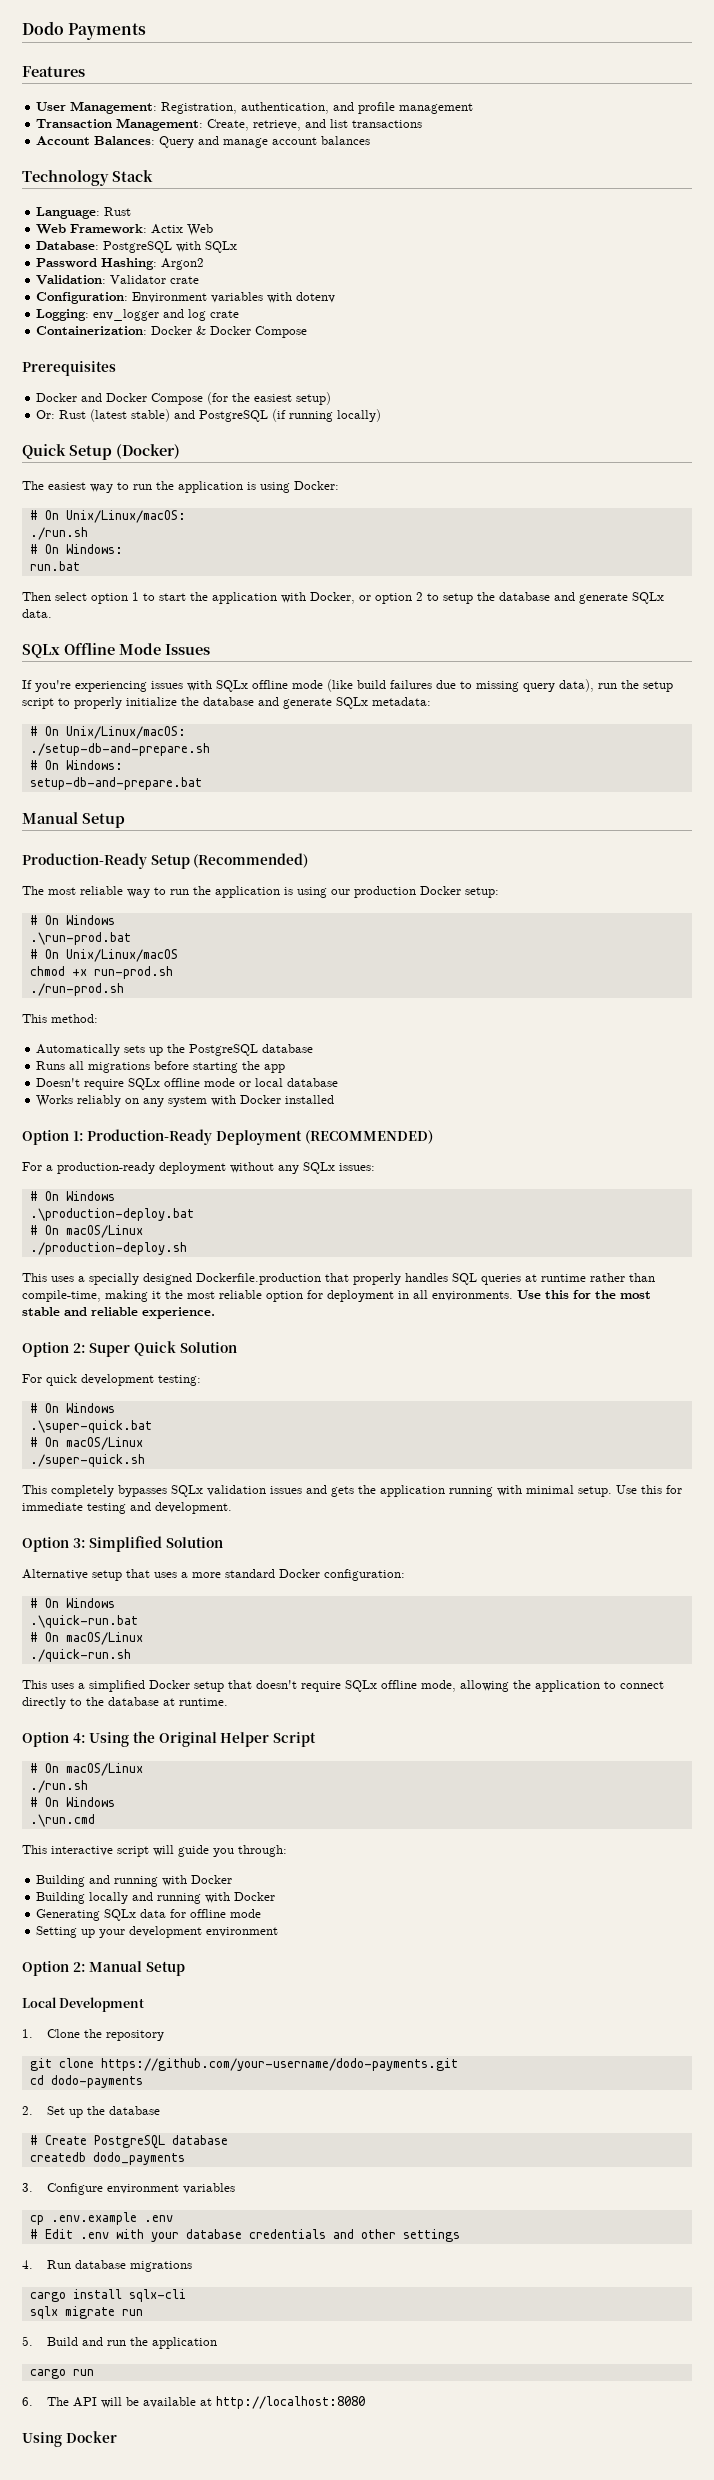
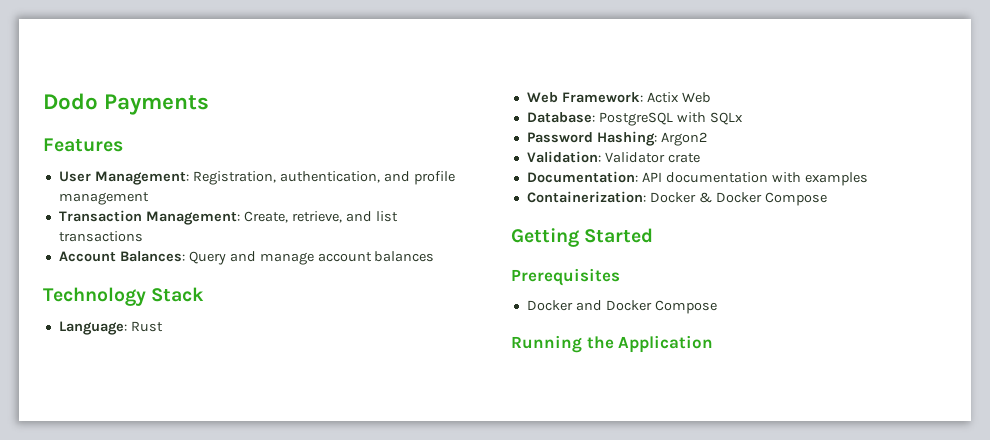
[36,292,336,304] [36,309,240,321] Configuration: Environment variables with dotenv // Logging: env_logger and log crate -> [526,171,868,186] Documentation: API documentation with examples
(308, 332) none -> [511,228,654,247] // Getting Started
[207,392,332,405] [36,409,382,422] [22,444,180,460] [22,481,339,493] [29,510,186,523] [29,527,88,540] [29,544,123,554] [29,561,80,571] [22,592,664,604] [22,609,52,618] [22,643,210,658] [22,679,673,692] [22,697,431,709] [29,726,186,739] [29,743,210,756] [29,760,123,770] [29,777,202,790] [22,812,125,828] [22,853,309,869] [22,886,499,898] [29,915,115,925] [29,932,131,945] [29,949,178,962] [29,966,173,979] [29,983,124,996] [22,1014,98,1023] [36,1044,314,1056] [36,1061,286,1073] [36,1078,339,1090] [36,1095,335,1107] [22,1129,433,1145] [22,1162,375,1174] [29,1191,115,1201] [29,1208,194,1221] [29,1225,143,1238] [29,1242,187,1255] [22,1273,655,1285] [22,1290,651,1302] [22,1307,215,1319] [22,1341,237,1357] [22,1374,201,1386] [29,1403,115,1413] [29,1420,152,1433] [29,1437,143,1450] [29,1454,145,1467] [22,1485,682,1497] [22,1502,232,1514] [22,1536,223,1552] [22,1569,405,1581] [29,1598,115,1608] [29,1615,138,1628] [29,1632,143,1645] [29,1649,131,1662] [22,1680,664,1692] [22,1697,228,1709] [22,1731,316,1747] [29,1763,143,1776] [29,1780,88,1793] [29,1797,115,1807] [29,1814,95,1827] [22,1845,287,1857] [36,1875,233,1887] [36,1892,276,1904] [36,1909,262,1921] [36,1926,279,1938] [22,1961,185,1976] [22,1997,145,2012] [22,2029,164,2041] [29,2058,458,2071] [29,2075,143,2088] [22,2106,160,2118] [29,2135,228,2149] [29,2152,185,2165] [22,2183,235,2195] [29,2212,173,2225] [29,2229,460,2242] [22,2260,192,2272] [29,2289,186,2302] [29,2306,143,2319] [22,2336,217,2349] [29,2369,94,2379] [22,2396,365,2409] [22,2431,117,2447] (for the easiest setup) // Or: Rust (latest stable) and PostgreSQL (if running locally) // Quick Setup (Docker) // The easiest way to run the application is using Docker: // # On Unix/Linux/macOS: // ./run.sh // # On Windows: // run.bat // Then select option 1 to start the application with Docker, or option 2 to setup the database and generate SQLx data. // SQLx Offline Mode Issues // If you're experiencing issues with SQLx offline mode (like build failures due to missing query data), run the setup script to properly initialize the database and generate SQLx metadata: // # On Unix/Linux/macOS: // ./setup-db-and-prepare.sh // # On Windows: // setup-db-and-prepare.bat // Manual Setup // Production-Ready Setup (Recommended) // The most reliable way to run the application is using our production Docker setup: // # On Windows // .\run-prod.bat // # On Unix/Linux/macOS // chmod +x run-prod.sh // ./run-prod.sh // This method: // Automatically sets up the PostgreSQL database // Runs all migrations before starting the app // Doesn't require SQLx offline mode or local database // Works reliably on any system with Docker installed // Option 1: Production-Ready Deployment (RECOMMENDED) // For a production-ready deployment without any SQLx issues: // # On Windows // .\production-deploy.bat // # On macOS/Linux // ./production-deploy.sh // This uses a specially designed Dockerfile.production that properly handles SQL queries at runtime rather than compile-time, making it the most reliable option for deployment in all environments. Use this for the most stable and reliable experience. // Option 2: Super Quick Solution // For quick development testing: // # On Windows // .\super-quick.bat // # On macOS/Linux // ./super-quick.sh // This completely bypasses SQLx validation issues and gets the application running with minimal setup. Use this for immediate testing and development. // Option 3: Simplified Solution // Alternative setup that uses a more standard Docker configuration: // # On Windows // .\quick-run.bat // # On macOS/Linux // ./quick-run.sh // This uses a simplified Docker setup that doesn't require SQLx offline mode, allowing the application to connect directly to the database at runtime. // Option 4: Using the Original Helper Script // # On macOS/Linux // ./run.sh // # On Windows // .\run.cmd // This interactive script will guide you through: // Building and running with Docker // Building locally and running with Docker // Generating SQLx data for offline mode // Setting up your development environment // Option 2: Manual Setup // Local Development // 1. Clone the repository // git clone https://github.com/your-username/dodo-payments.git // cd dodo-payments // 2. Set up the database // # Create PostgreSQL database // createdb dodo_payments // 3. Configure environment variables // cp .env.example .env // # Edit .env with your database credentials and other settings // 4. Run database migrations // cargo install sqlx-cli // sqlx migrate run // 5. Build and run the application // cargo run // 6. The API will be available at http://localhost:8080 // Using Docker -> [511,335,714,353] // Running the Application

